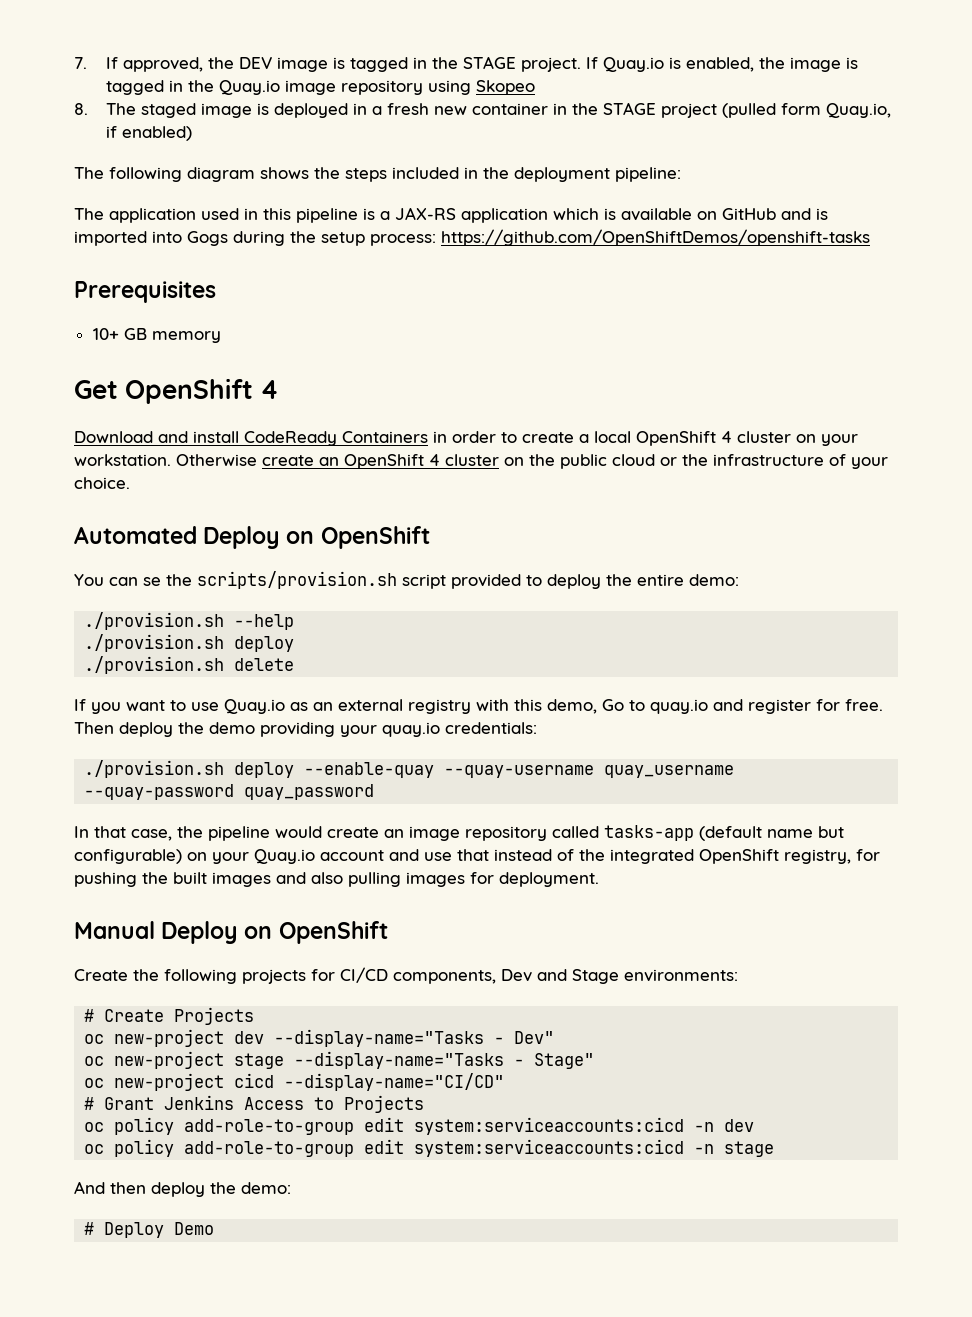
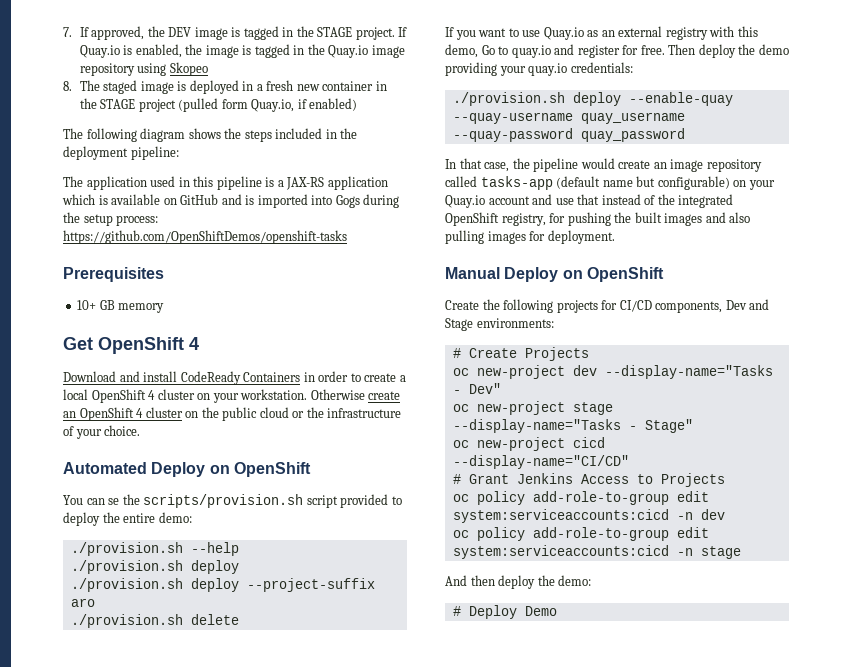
(295, 644) none -> [70,578,375,592] [70,598,95,607] // ./provision.sh deploy --project-suffix aro

